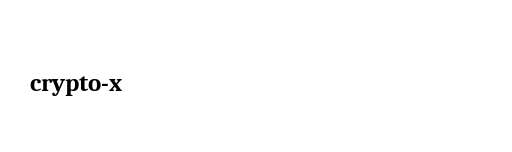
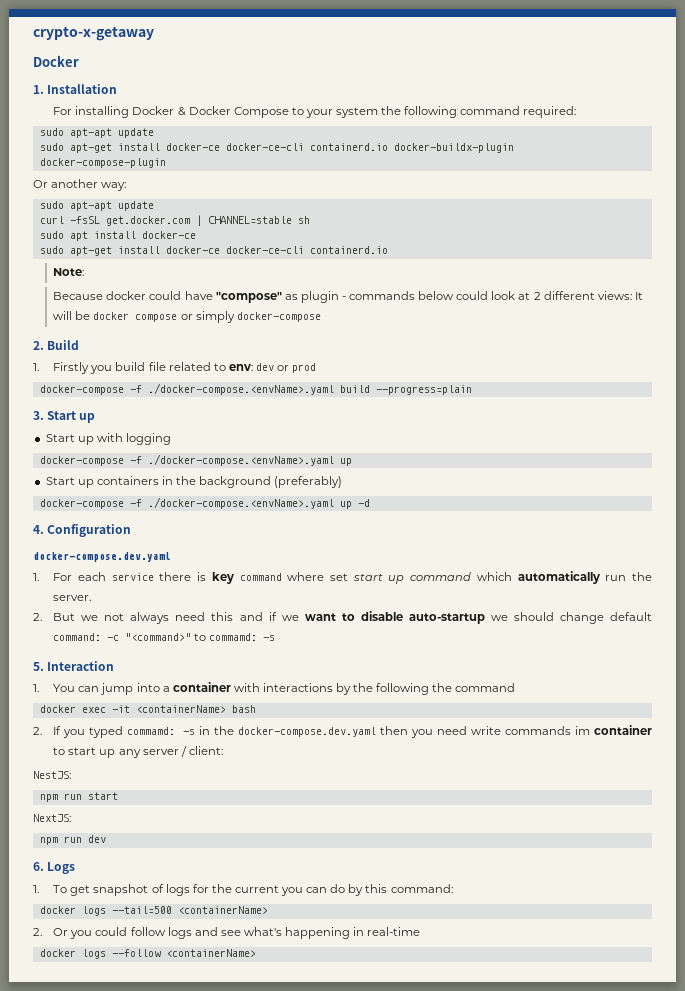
[30,76,122,96] crypto-x -> [33,26,154,41] [33,55,79,67] [33,84,118,94] [53,106,577,118] [39,128,154,138] [39,143,514,153] [39,158,166,168] [33,179,127,191] [39,201,154,211] [39,215,310,226] [39,231,196,241] [39,246,388,256] [53,268,85,276] [53,291,643,303] [53,311,321,323] [33,340,80,350] [33,362,317,374] [39,383,472,395] [33,411,96,423] [45,433,171,445] [39,454,352,466] [45,476,343,488] [39,497,370,509] [33,524,132,537] [33,552,171,562] [33,571,652,584] [53,595,92,601] [33,611,652,624] [53,633,276,641] [33,661,115,671] [33,682,516,695] [39,705,256,713] [33,725,652,738] [53,746,223,758] [33,771,71,779] [39,792,118,802] [33,814,71,822] [39,835,106,845] [33,862,76,874] [33,884,453,896] [39,906,268,916] [33,927,421,939] [39,949,256,959] crypto-x-getaway // Docker // 1. Installation // For installing Docker & Docker Compose to your system the following command required: // sudo apt-apt update // sudo apt-get install docker-ce docker-ce-cli containerd.io docker-buildx-plugin docker-compose-plugin // Or another way: // sudo apt-apt update // curl -fsSL get.docker.com | CHANNEL=stable sh // sudo apt install docker-ce // sudo apt-get install docker-ce docker-ce-cli containerd.io // Note: // Because docker could have "compose" as plugin - commands below could look at 2 different views: It will be docker compose or simply docker-compose // 2. Build // 1. Firstly you build file related to env: dev or prod // docker-compose -f ./docker-compose.<envName>.yaml build --progress=plain // 3. Start up // Start up with logging // docker-compose -f ./docker-compose.<envName>.yaml up // Start up containers in the background (preferably) // docker-compose -f ./docker-compose.<envName>.yaml up -d // 4. Configuration // docker-compose.dev.yaml // 1. For each service there is key command where set start up command which automatically run the server. // 2. But we not always need this and if we want to disable auto-startup we should change default command: -c "<command>" to commamd: -s // 5. Interaction // 1. You can jump into a container with interactions by the following the command // docker exec -it <containerName> bash // 2. If you typed commamd: -s in the docker-compose.dev.yaml then you need write commands im container to start up any server / client: // NestJS: // npm run start // NextJS: // npm run dev // 6. Logs // 1. To get snapshot of logs for the current you can do by this command: // docker logs --tail=500 <containerName> // 2. Or you could follow logs and see what's happening in real-time // docker logs --follow <containerName>

